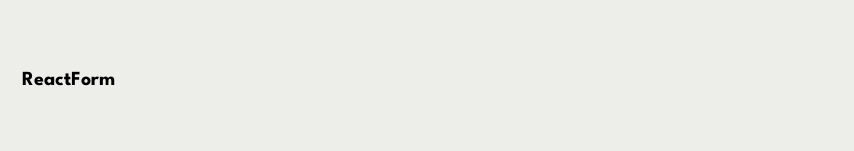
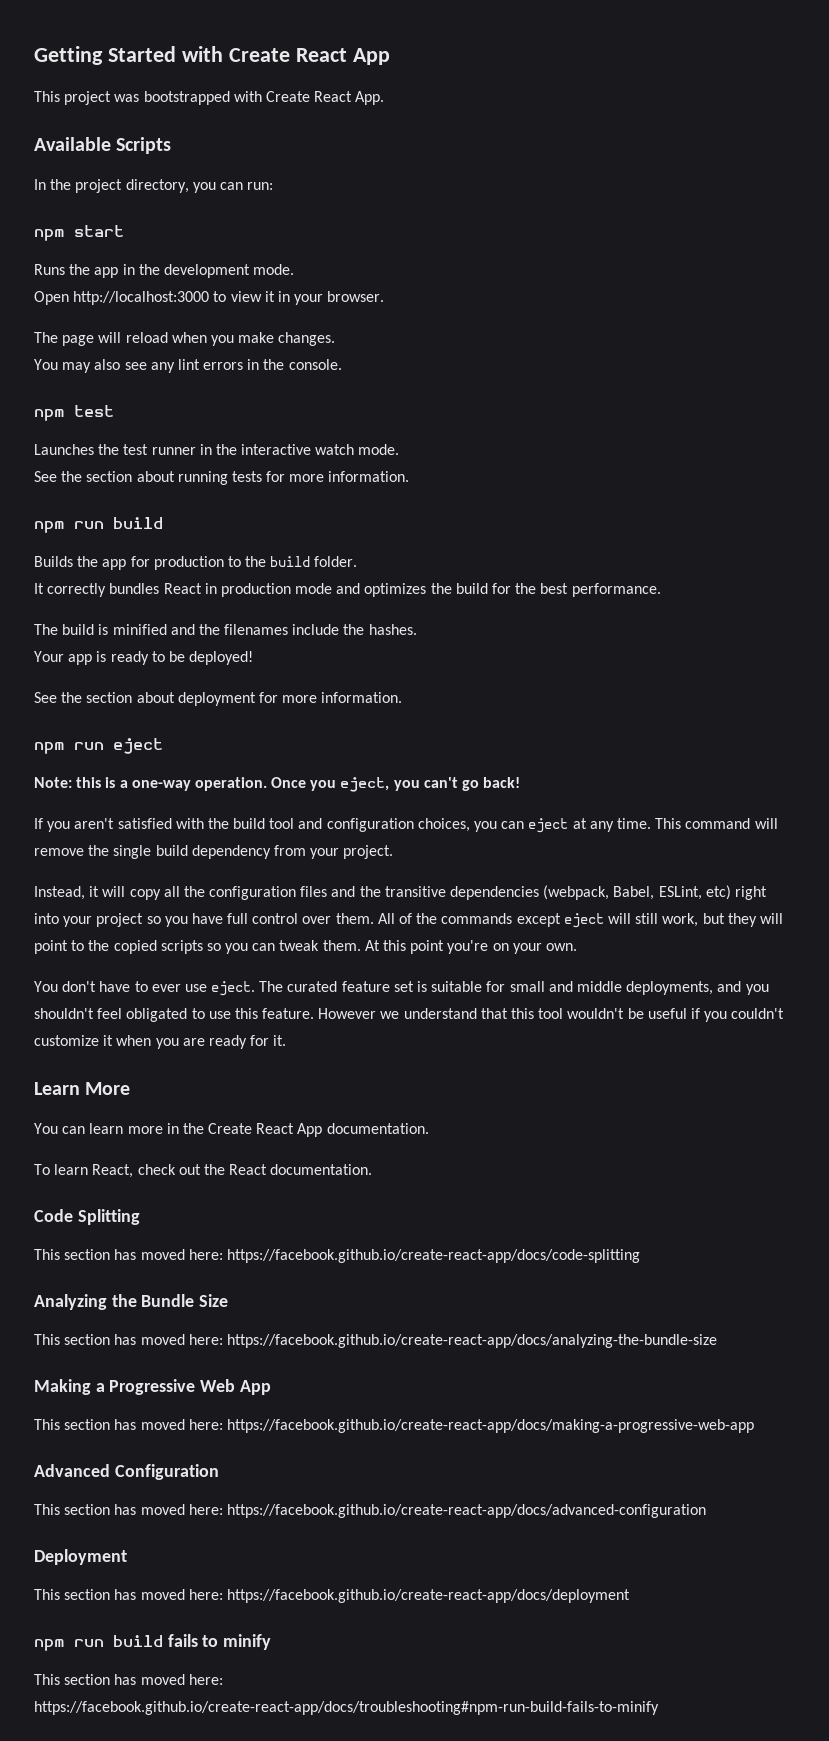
[22,71,115,86] ReactForm -> [34,46,390,65] [34,91,385,105] [34,137,172,154] [34,179,274,193] [34,225,124,241] [34,264,295,278] [34,291,385,305] [34,332,336,346] [34,359,342,373] [34,405,114,421] [34,444,400,455] [34,471,410,485] [34,517,163,533] [34,556,358,570] [34,583,661,597] [34,624,417,635] [34,651,254,665] [34,692,403,706] [34,738,163,754] [34,777,521,792] [34,818,778,833] [34,845,394,859] [34,885,767,900] [34,913,783,928] [34,940,577,954] [34,981,769,996] [34,1008,785,1022] [34,1035,287,1049] [34,1082,131,1095] [34,1123,429,1137] [34,1164,373,1178] [34,1209,140,1225] [34,1249,640,1263] [34,1294,229,1310] [34,1334,717,1348] [34,1379,271,1395] [34,1419,754,1433] [34,1464,219,1480] [34,1504,706,1518] [34,1549,127,1565] [34,1589,630,1603] [34,1634,272,1651] [34,1674,223,1685] [34,1701,659,1715] Getting Started with Create React App // This project was bootstrapped with Create React App. // Available Scripts // In the project directory, you can run: // npm start // Runs the app in the development mode. // Open http://localhost:3000 to view it in your browser. // The page will reload when you make changes. // You may also see any lint errors in the console. // npm test // Launches the test runner in the interactive watch mode. // See the section about running tests for more information. // npm run build // Builds the app for production to the build folder. // It correctly bundles React in production mode and optimizes the build for the best performance. // The build is minified and the filenames include the hashes. // Your app is ready to be deployed! // See the section about deployment for more information. // npm run eject // Note: this is a one-way operation. Once you eject, you can't go back! // If you aren't satisfied with the build tool and configuration choices, you can eject at any time. This command will remove the single build dependency from your project. // Instead, it will copy all the configuration files and the transitive dependencies (webpack, Babel, ESLint, etc) right into your project so you have full control over them. All of the commands except eject will still work, but they will point to the copied scripts so you can tweak them. At this point you're on your own. // You don't have to ever use eject. The curated feature set is suitable for small and middle deployments, and you shouldn't feel obligated to use this feature. However we understand that this tool wouldn't be useful if you couldn't customize it when you are ready for it. // Learn More // You can learn more in the Create React App documentation. // To learn React, check out the React documentation. // Code Splitting // This section has moved here: https://facebook.github.io/create-react-app/docs/code-splitting // Analyzing the Bundle Size // This section has moved here: https://facebook.github.io/create-react-app/docs/analyzing-the-bundle-size // Making a Progressive Web App // This section has moved here: https://facebook.github.io/create-react-app/docs/making-a-progressive-web-app // Advanced Configuration // This section has moved here: https://facebook.github.io/create-react-app/docs/advanced-configuration // Deployment // This section has moved here: https://facebook.github.io/create-react-app/docs/deployment // npm run build fails to minify // This section has moved here: https://facebook.github.io/create-react-app/docs/troubleshooting#npm-run-build-fails-to-minify

